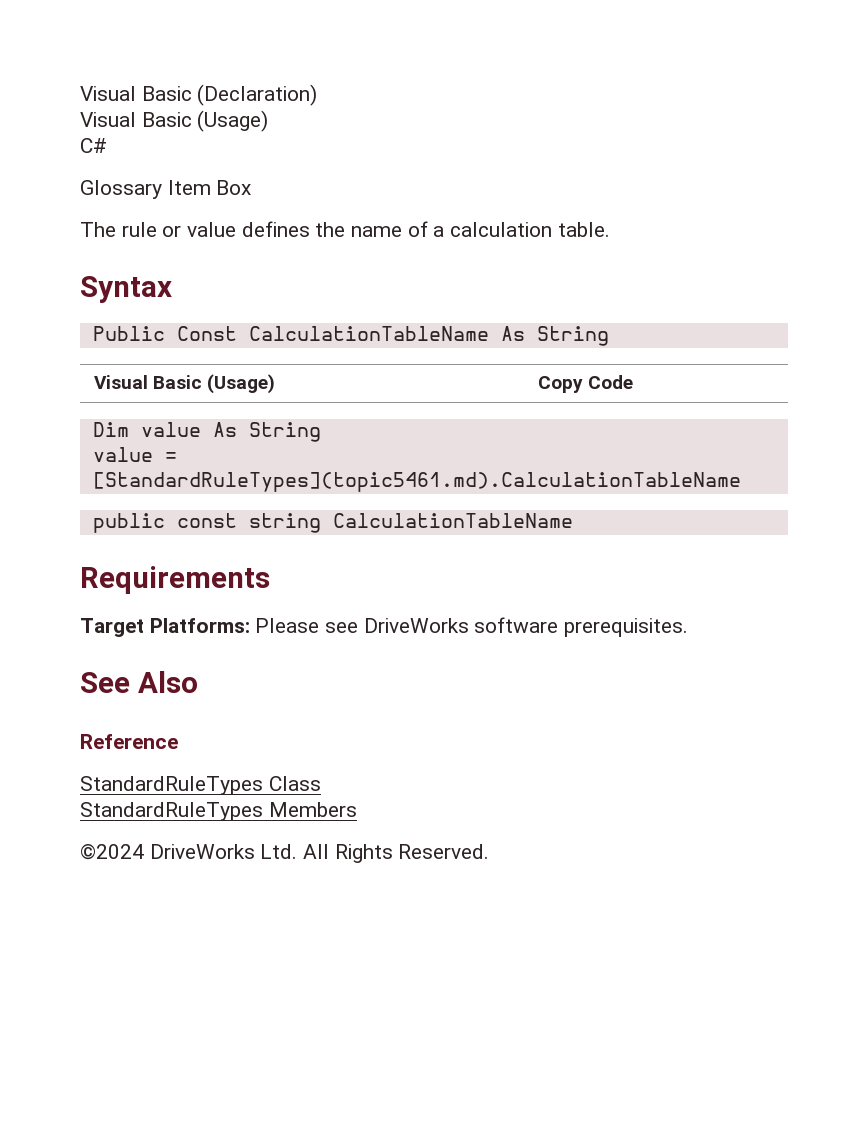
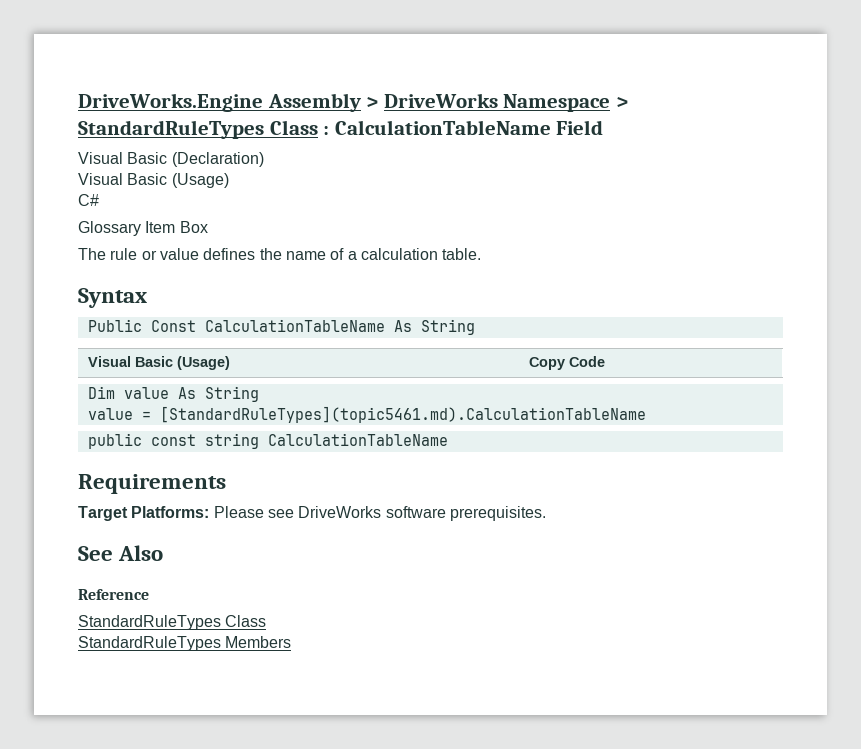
(80, 93) none -> [78,93,628,112] [78,120,604,139] DriveWorks.Engine Assembly > DriveWorks Namespace > StandardRuleTypes Class : CalculationTableName Field //
[80,844,490,863] // ©2024 DriveWorks Ltd. All Rights Reserved. -> (292, 642) none

